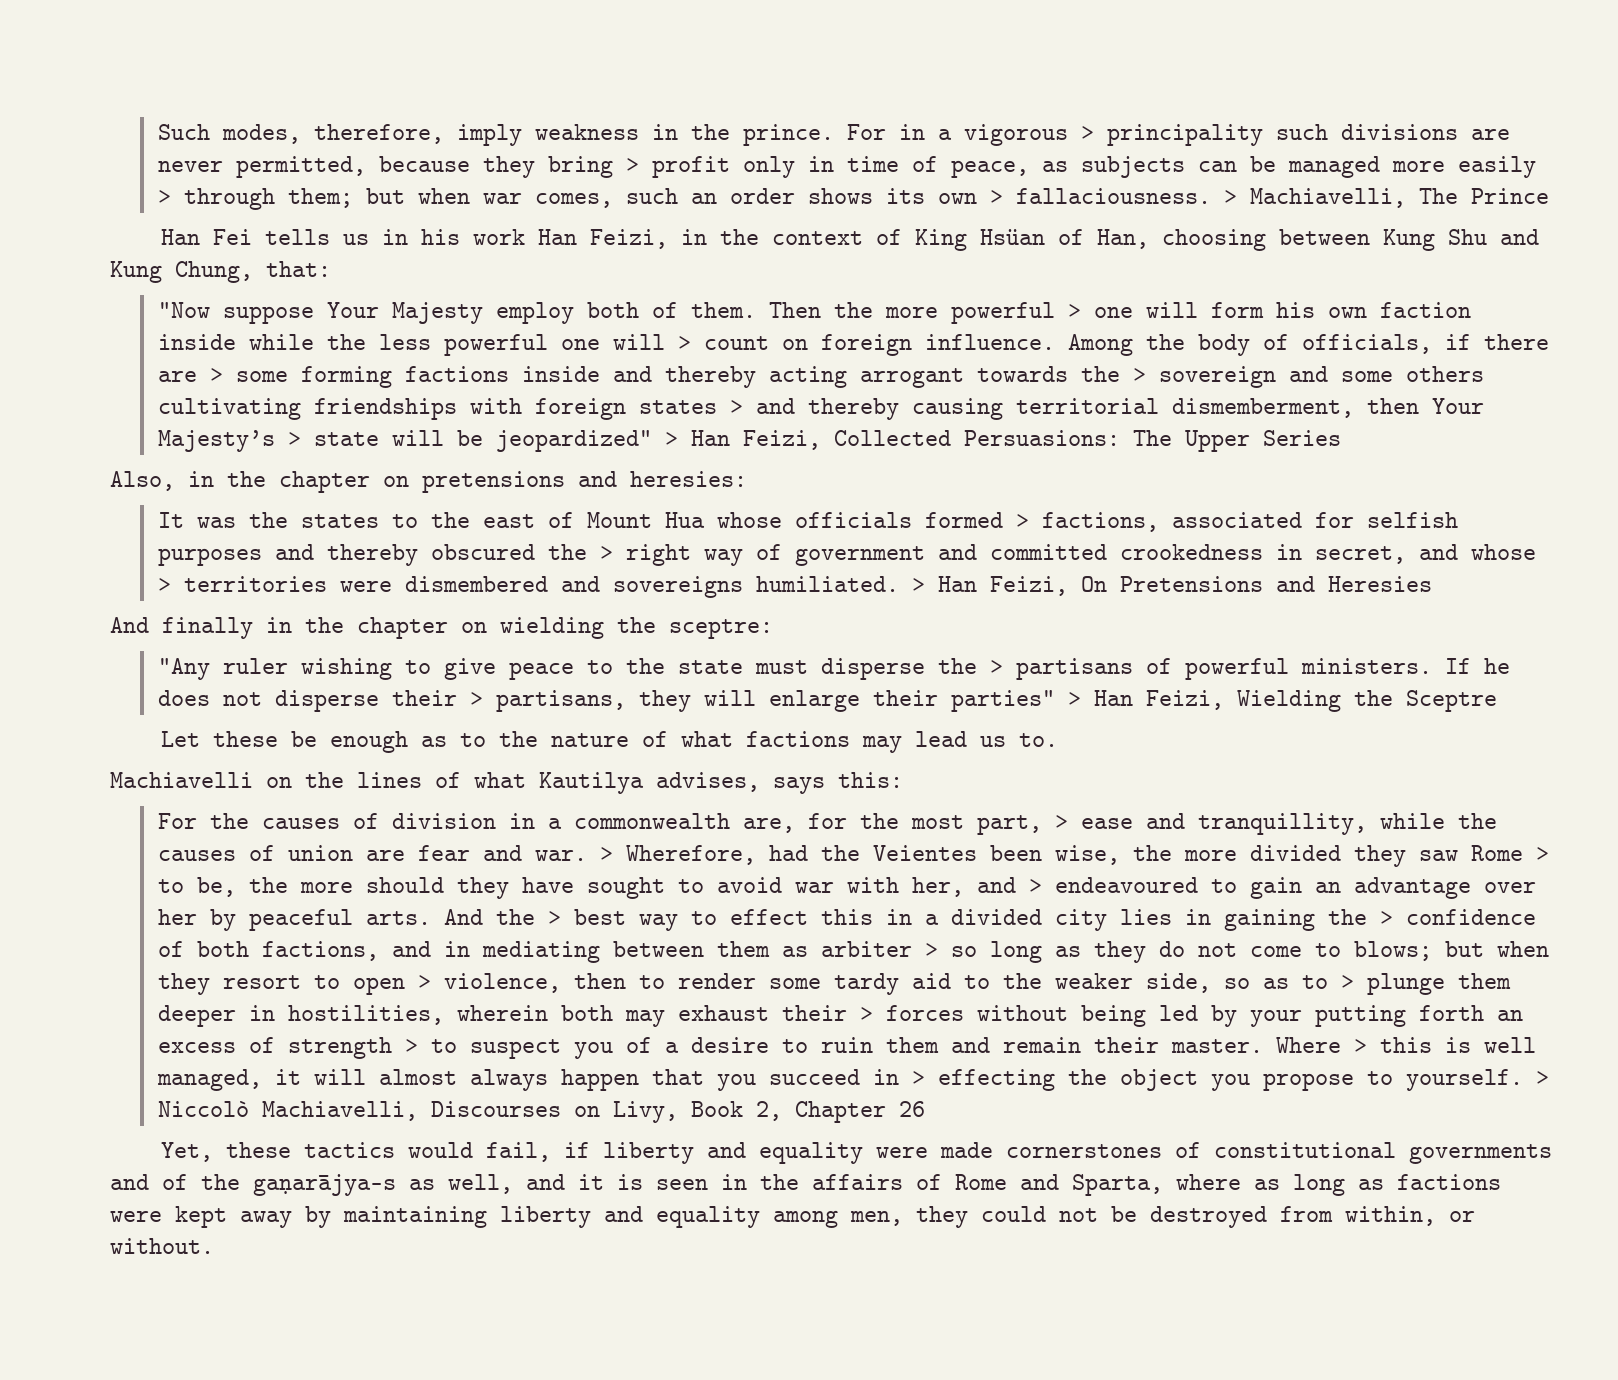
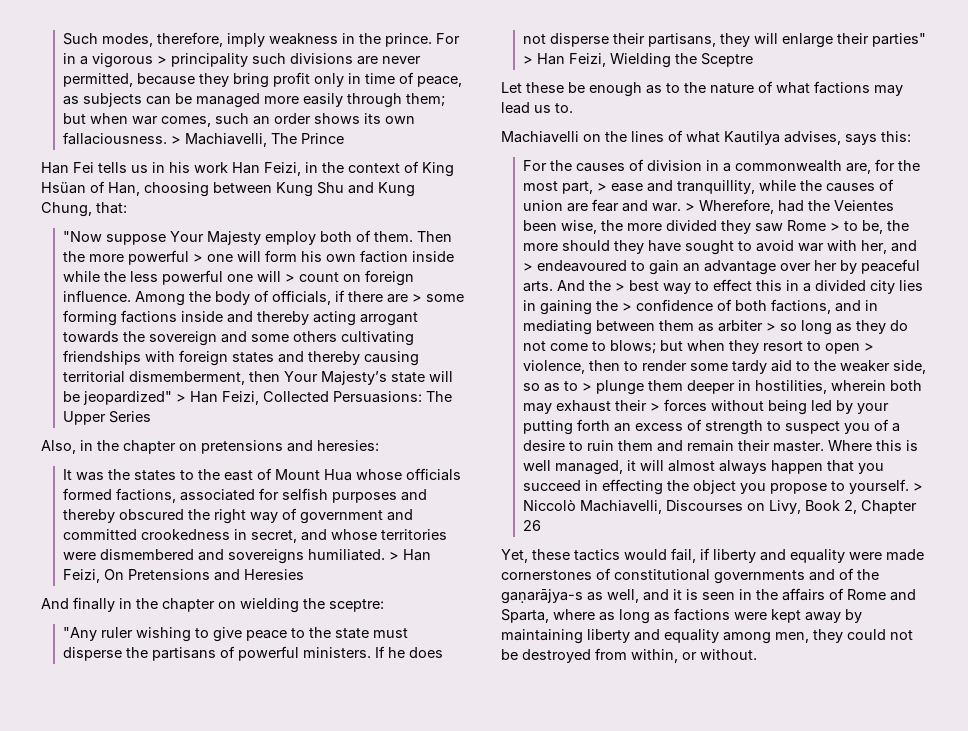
[625,158,639,172] > -> (270, 80) none
[157,190,171,204] > -> (344, 100) none
[989,190,1003,204] > -> (416, 120) none
[1132,368,1146,382] > -> (146, 336) none
[729,400,743,414] > -> (275, 357) none
[287,432,301,446] > -> (388, 378) none
[1015,514,1029,528] > -> (113, 494) none
[599,546,613,560] > -> (211, 514) none
[157,578,171,592] > -> (378, 534) none
[989,660,1003,674] > -> (149, 652) none
[469,692,483,706] > -> (646, 38) none
[404,1039,418,1053] > -> (764, 427) none
[1353,1039,1367,1053] > -> (873, 445) none
[911,1071,925,1085] > -> (599, 485) none

